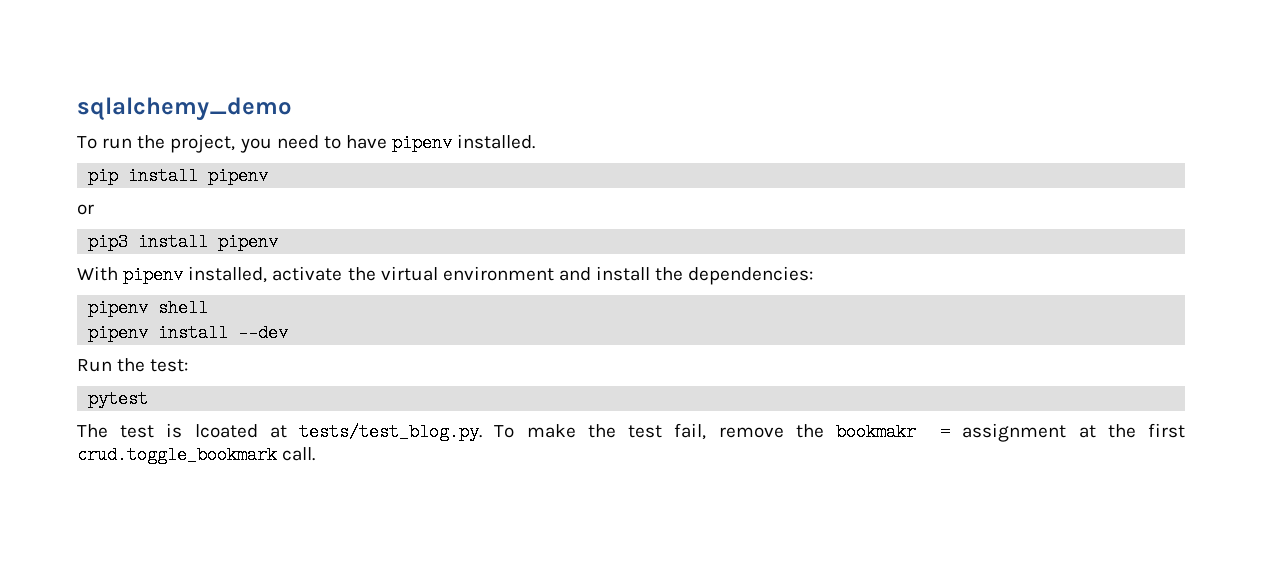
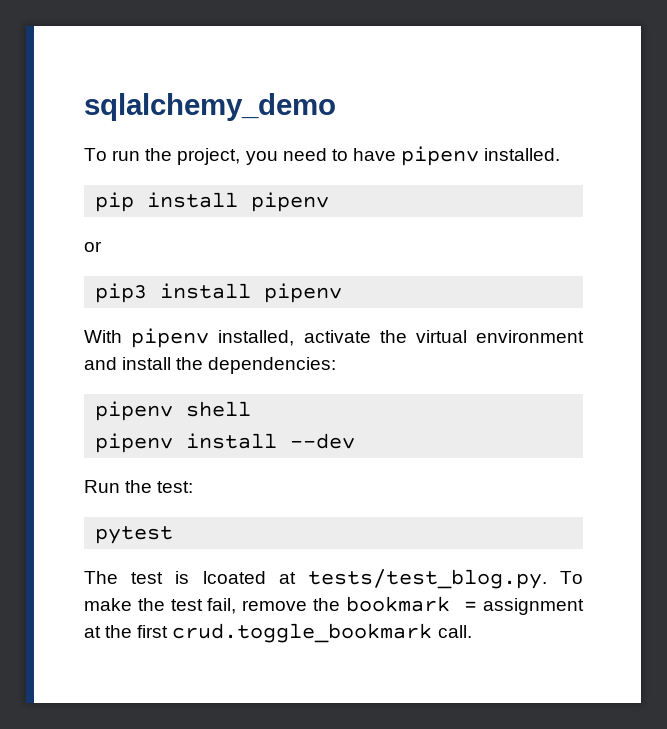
[836,423,917,441] bookmakr -> [345,596,450,612] bookmark

